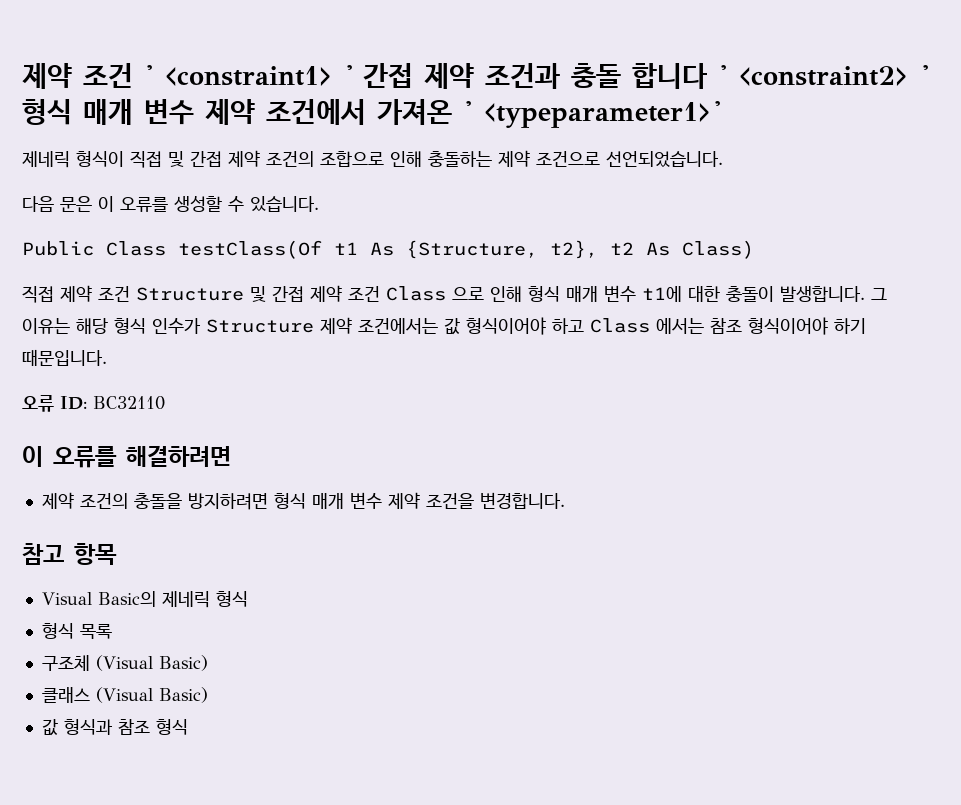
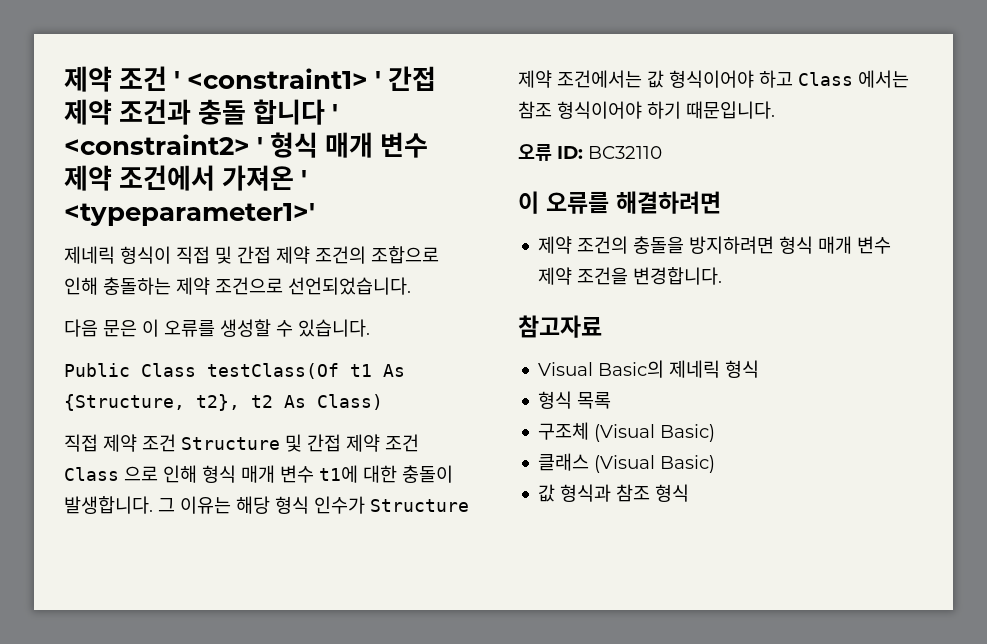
[22,543,117,565] 참고 항목 -> [518,315,602,338] 참고자료

